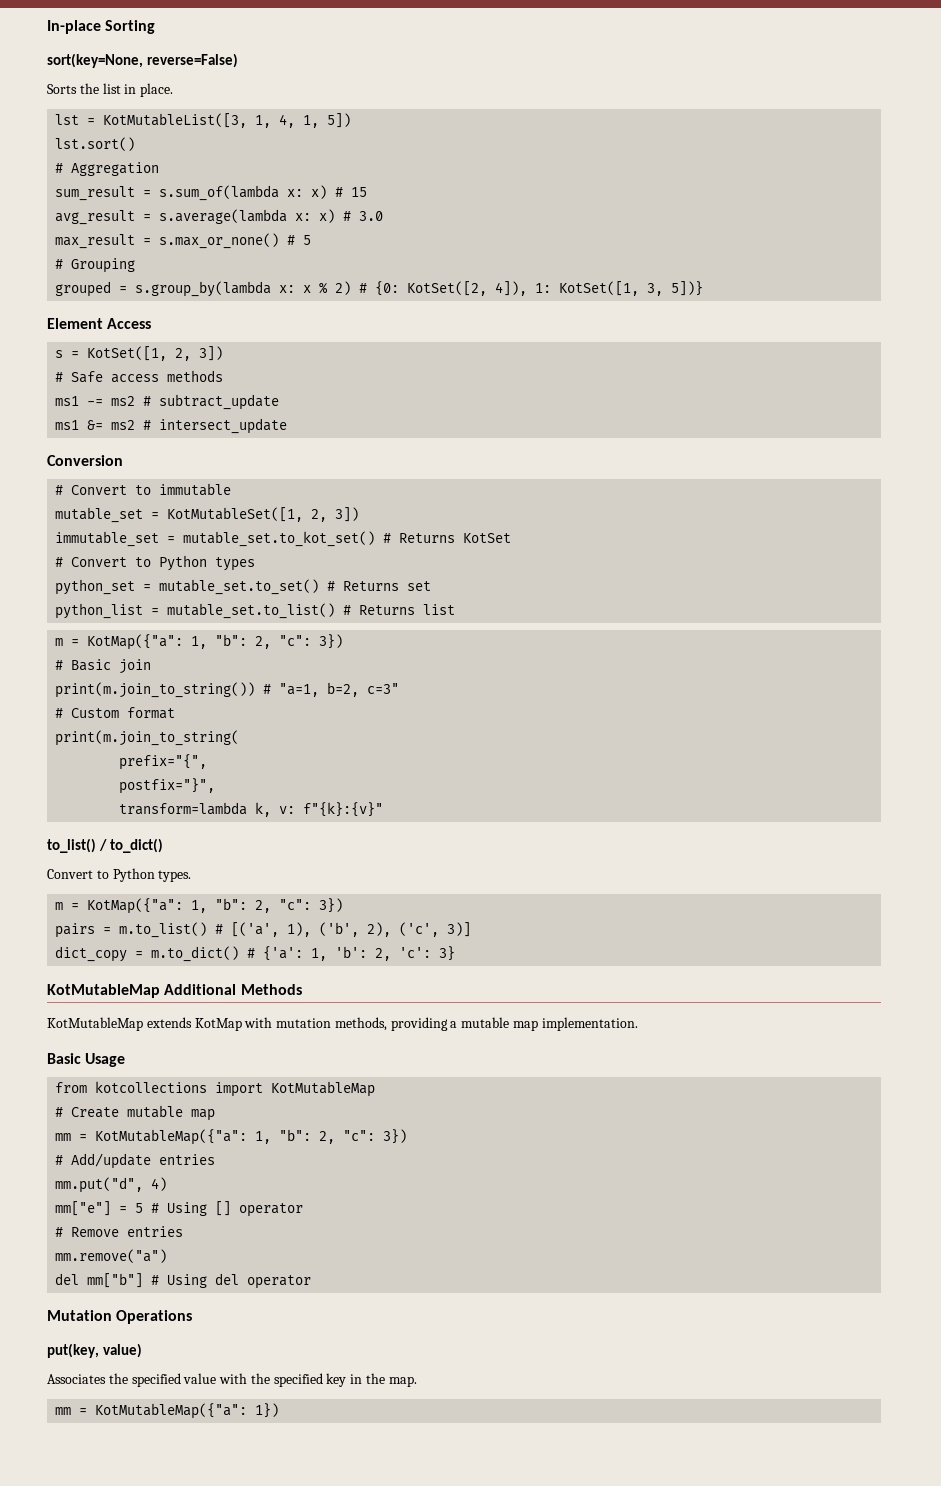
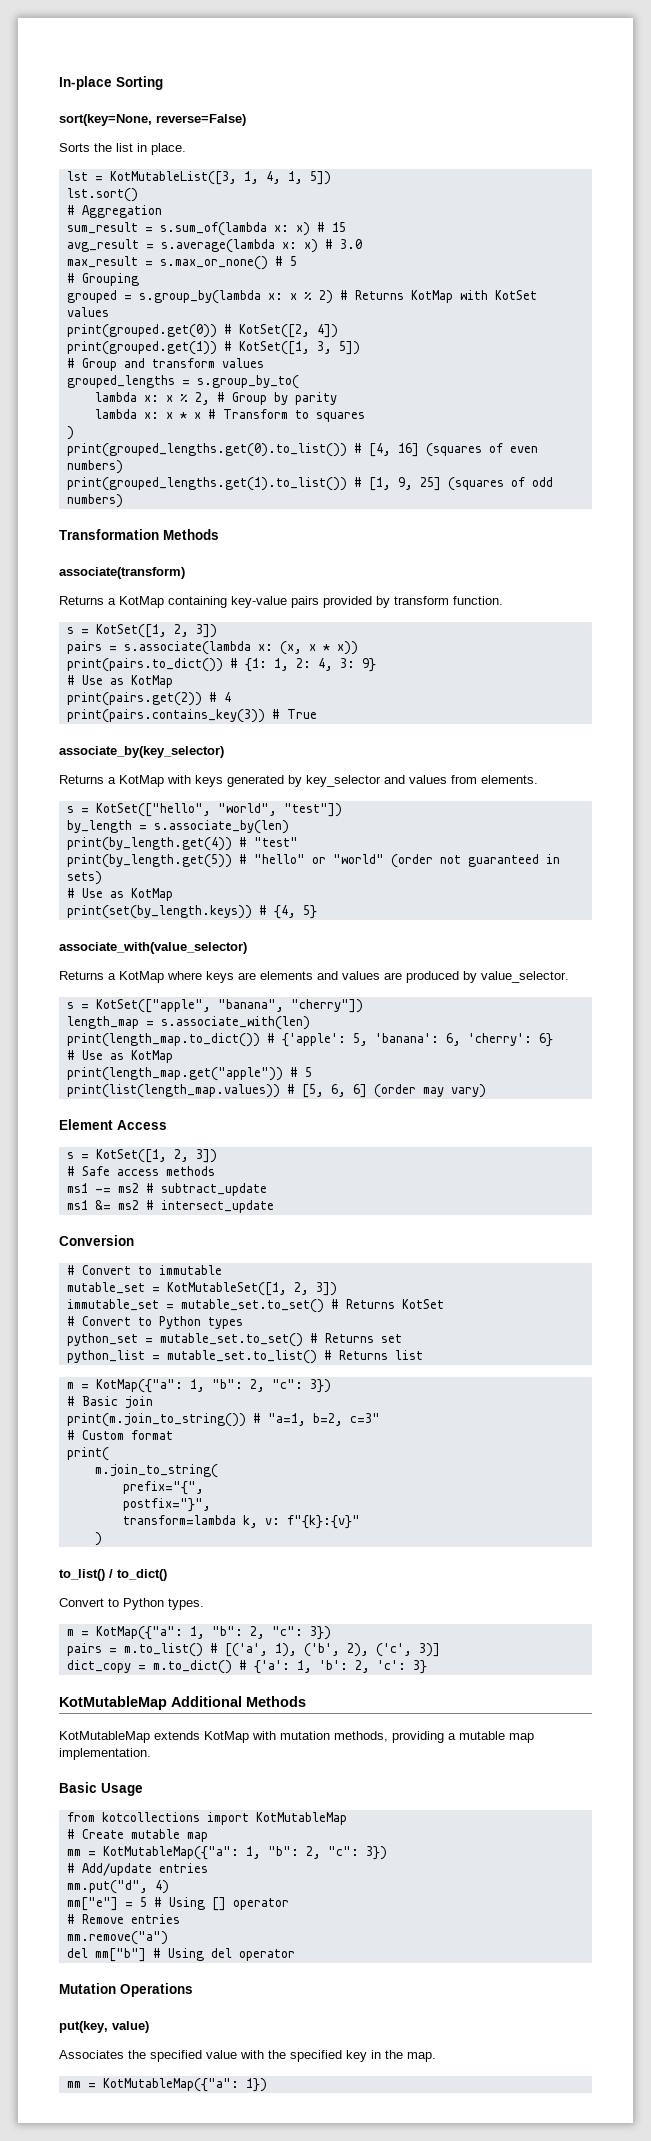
[375,281,704,296] {0: KotSet([2, 4]), 1: KotSet([1, 3, 5])} -> [354,290,537,303] [66,307,109,317] [66,324,338,338] [66,341,360,355] [66,358,264,371] [66,375,299,389] [94,392,337,405] [94,409,365,422] [66,426,74,440] [66,443,538,457] [66,460,123,474] [66,477,553,491] [66,494,123,508] [59,529,219,540] [59,567,185,579] [59,596,503,608] [66,624,217,638] [66,641,358,655] [66,658,376,672] [66,675,173,688] [66,692,231,706] [66,709,317,723] [59,746,224,758] [59,775,538,787] [66,803,342,817] [66,820,289,834] [66,837,298,851] [66,854,560,868] [66,871,102,885] [66,888,173,901] [66,905,317,919] [59,942,247,954] [59,971,569,983] [66,999,363,1013] [66,1016,310,1030] [66,1033,553,1047] [66,1050,173,1063] [66,1067,312,1081] [66,1084,486,1098] Returns KotMap with KotSet values // print(grouped.get(0)) # KotSet([2, 4]) // print(grouped.get(1)) # KotSet([1, 3, 5]) // # Group and transform values // grouped_lengths = s.group_by_to( // lambda x: x % 2, # Group by parity // lambda x: x * x # Transform to squares // ) // print(grouped_lengths.get(0).to_list()) # [4, 16] (squares of even numbers) // print(grouped_lengths.get(1).to_list()) # [1, 9, 25] (squares of odd numbers) // Transformation Methods // associate(transform) // Returns a KotMap containing key-value pairs provided by transform function. // s = KotSet([1, 2, 3]) // pairs = s.associate(lambda x: (x, x * x)) // print(pairs.to_dict()) # {1: 1, 2: 4, 3: 9} // # Use as KotMap // print(pairs.get(2)) # 4 // print(pairs.contains_key(3)) # True // associate_by(key_selector) // Returns a KotMap with keys generated by key_selector and values from elements. // s = KotSet(["hello", "world", "test"]) // by_length = s.associate_by(len) // print(by_length.get(4)) # "test" // print(by_length.get(5)) # "hello" or "world" (order not guaranteed in sets) // # Use as KotMap // print(set(by_length.keys)) # {4, 5} // associate_with(value_selector) // Returns a KotMap where keys are elements and values are produced by value_selector. // s = KotSet(["apple", "banana", "cherry"]) // length_map = s.associate_with(len) // print(length_map.to_dict()) # {'apple': 5, 'banana': 6, 'cherry': 6} // # Use as KotMap // print(length_map.get("apple")) # 5 // print(list(length_map.values)) # [5, 6, 6] (order may vary)
[183,531,376,547] mutable_set.to_kot_set() -> [180,1299,324,1313] mutable_set.to_set()
[55,730,240,746] print(m.join_to_string( -> [66,1447,109,1461] [94,1464,218,1478] print( // m.join_to_string(
(384, 809) none -> [94,1532,102,1546] // )

